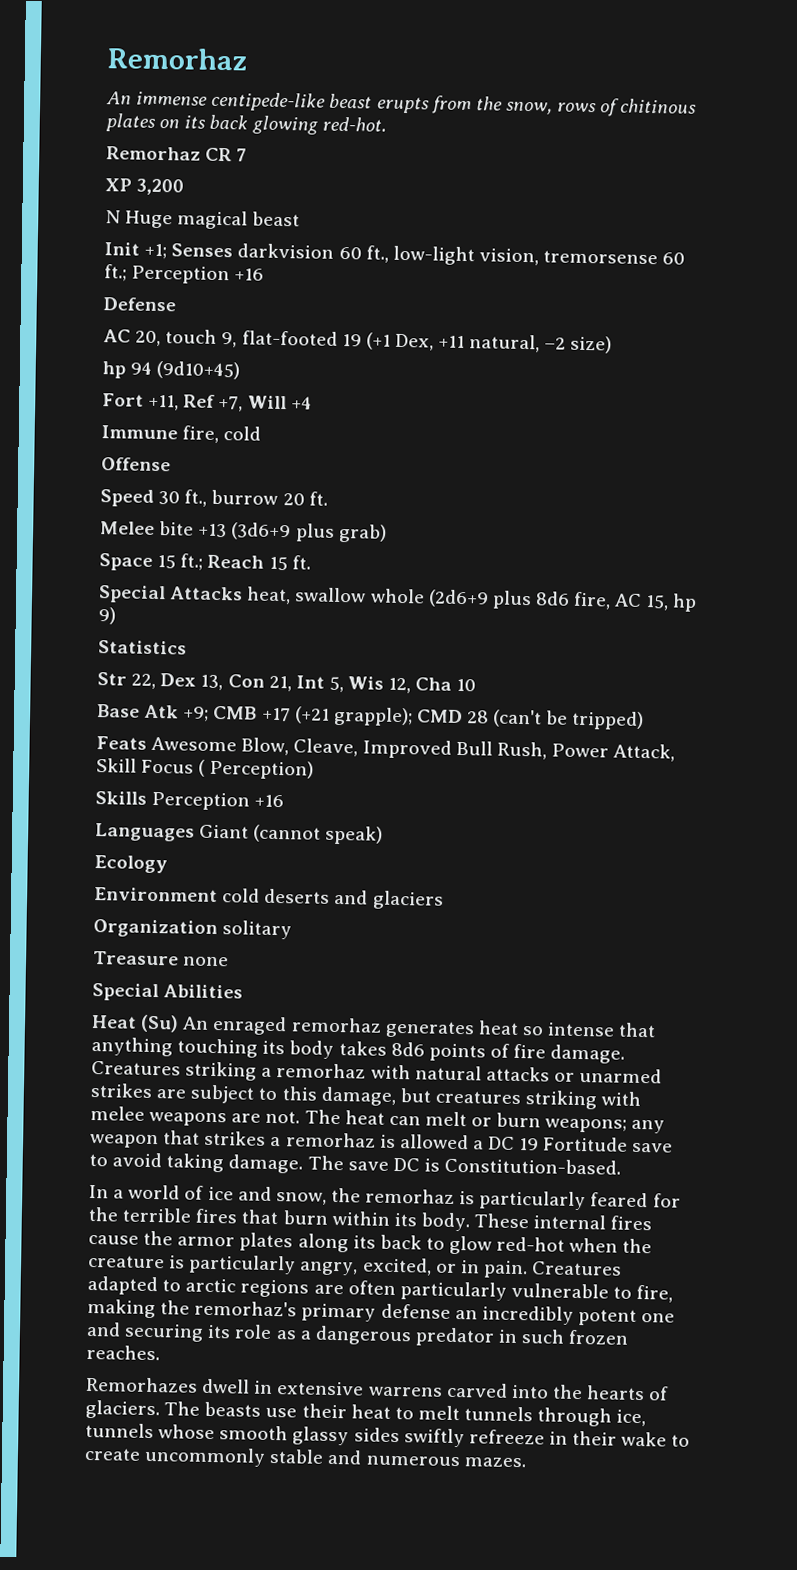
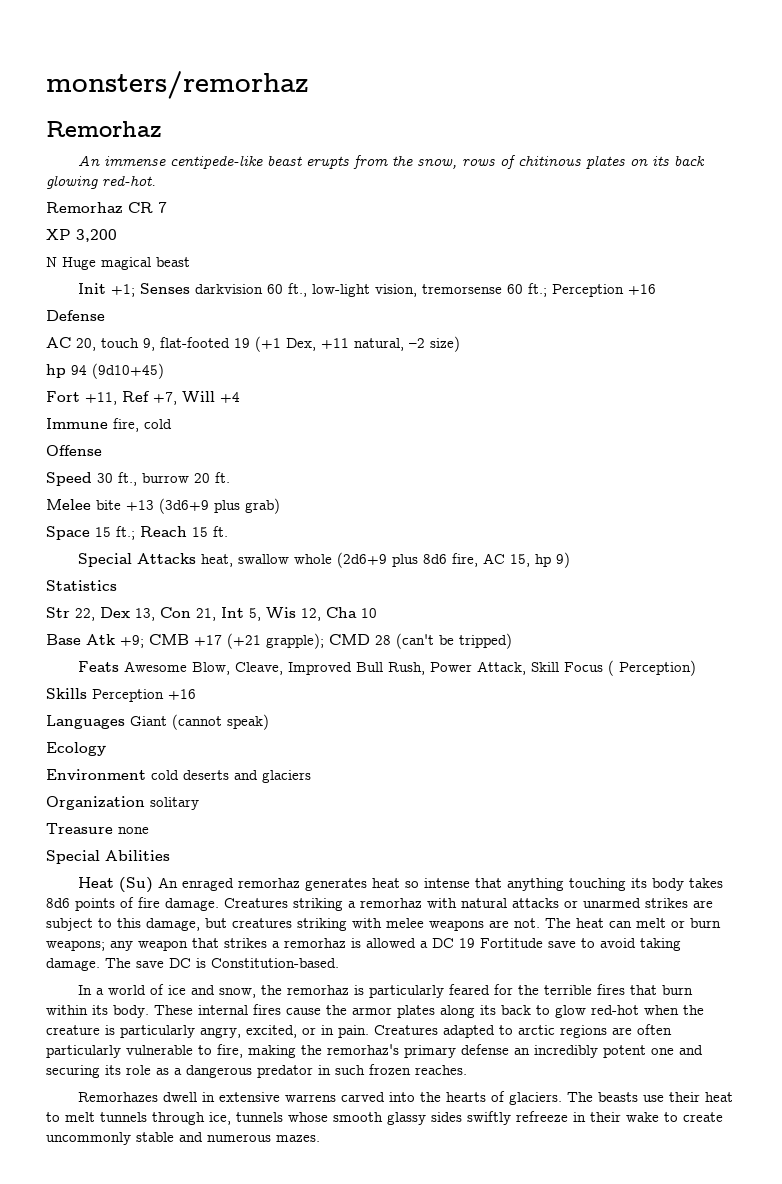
(107, 59) none -> [46,71,309,99] monsters/remorhaz //

